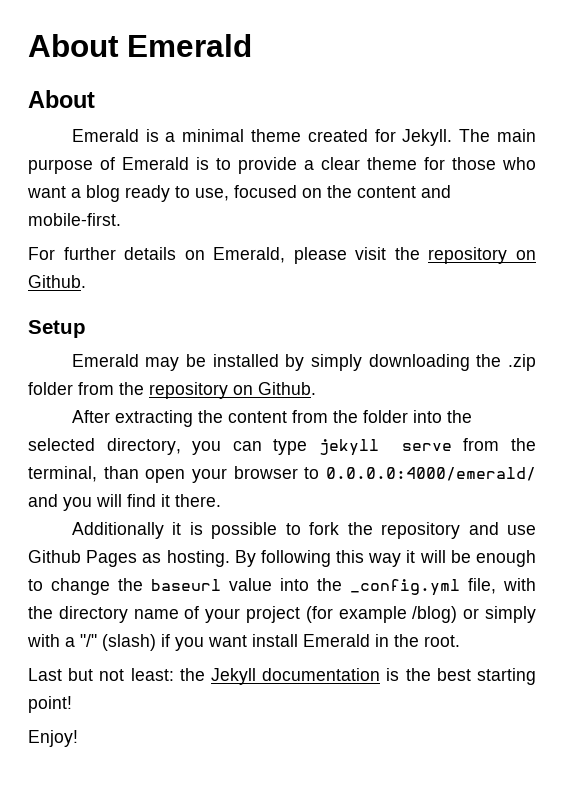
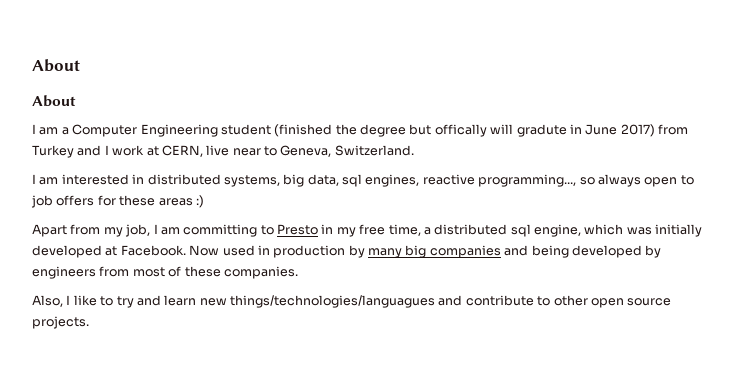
[28,34,252,57] [28,90,95,108] [71,129,536,146] [28,157,536,174] [27,185,451,202] [28,213,121,226] [28,247,536,264] [28,275,86,288] [28,320,86,338] [71,354,536,371] [28,382,316,399] [71,410,472,427] [28,438,536,456] [28,466,536,483] [28,494,221,511] [71,522,536,539] [28,550,536,567] [28,578,536,596] [28,606,536,623] [27,634,460,651] [28,668,536,685] [28,696,72,713] [28,730,78,747] About Emerald // About // Emerald is a minimal theme created for Jekyll. The main purpose of Emerald is to provide a clear theme for those who want a blog ready to use, focused on the content and mobile-first. // For further details on Emerald, please visit the repository on Github. // Setup // Emerald may be installed by simply downloading the .zip folder from the repository on Github. // After extracting the content from the folder into the selected directory, you can type jekyll serve from the terminal, than open your browser to 0.0.0.0:4000/emerald/ and you will find it there. // Additionally it is possible to fork the repository and use Github Pages as hosting. By following this way it will be enough to change the baseurl value into the _config.yml file, with the directory name of your project (for example /blog) or simply with a "/" (slash) if you want install Emerald in the root. // Last but not least: the Jekyll documentation is the best starting point! // Enjoy! -> [32,59,80,72] [32,95,76,107] [32,124,688,137] [32,145,414,158] [32,174,694,187] [31,195,204,208] [32,224,703,237] [32,245,662,258] [32,266,298,279] [32,295,672,308] [32,316,89,329] About // About // I am a Computer Engineering student (finished the degree but offically will gradute in June 2017) from Turkey and I work at CERN, live near to Geneva, Switzerland. // I am interested in distributed systems, big data, sql engines, reactive programming..., so always open to job offers for these areas :) // Apart from my job, I am committing to Presto in my free time, a distributed sql engine, which was initially developed at Facebook. Now used in production by many big companies and being developed by engineers from most of these companies. // Also, I like to try and learn new things/technologies/languagues and contribute to other open source projects.

